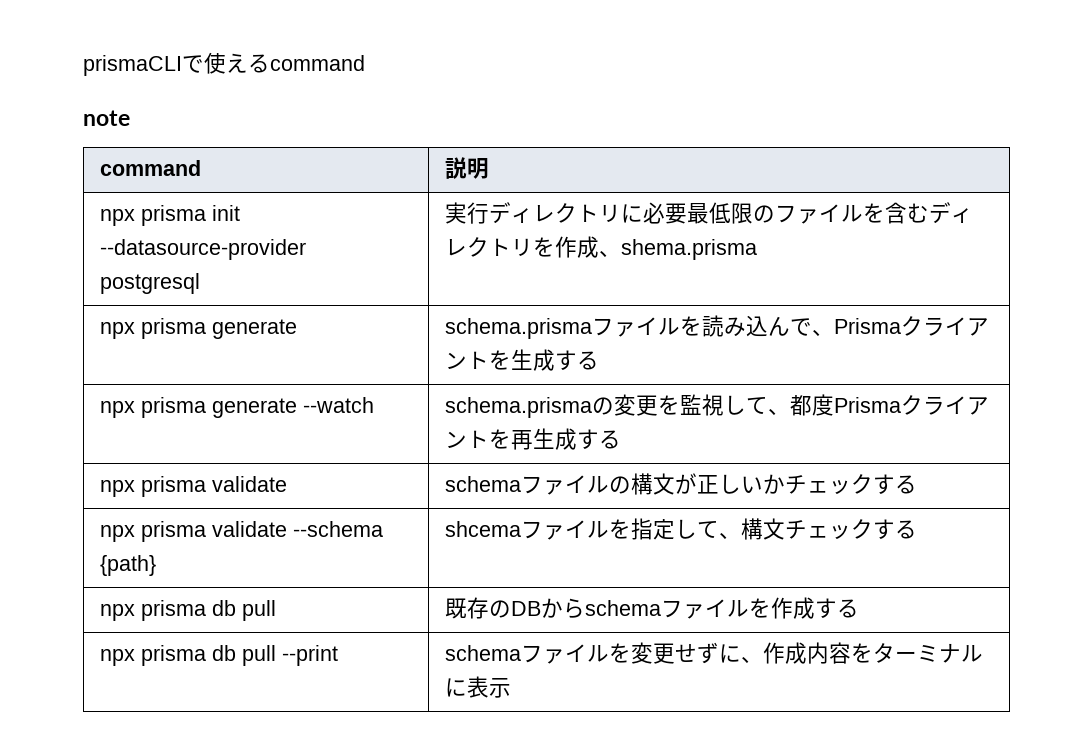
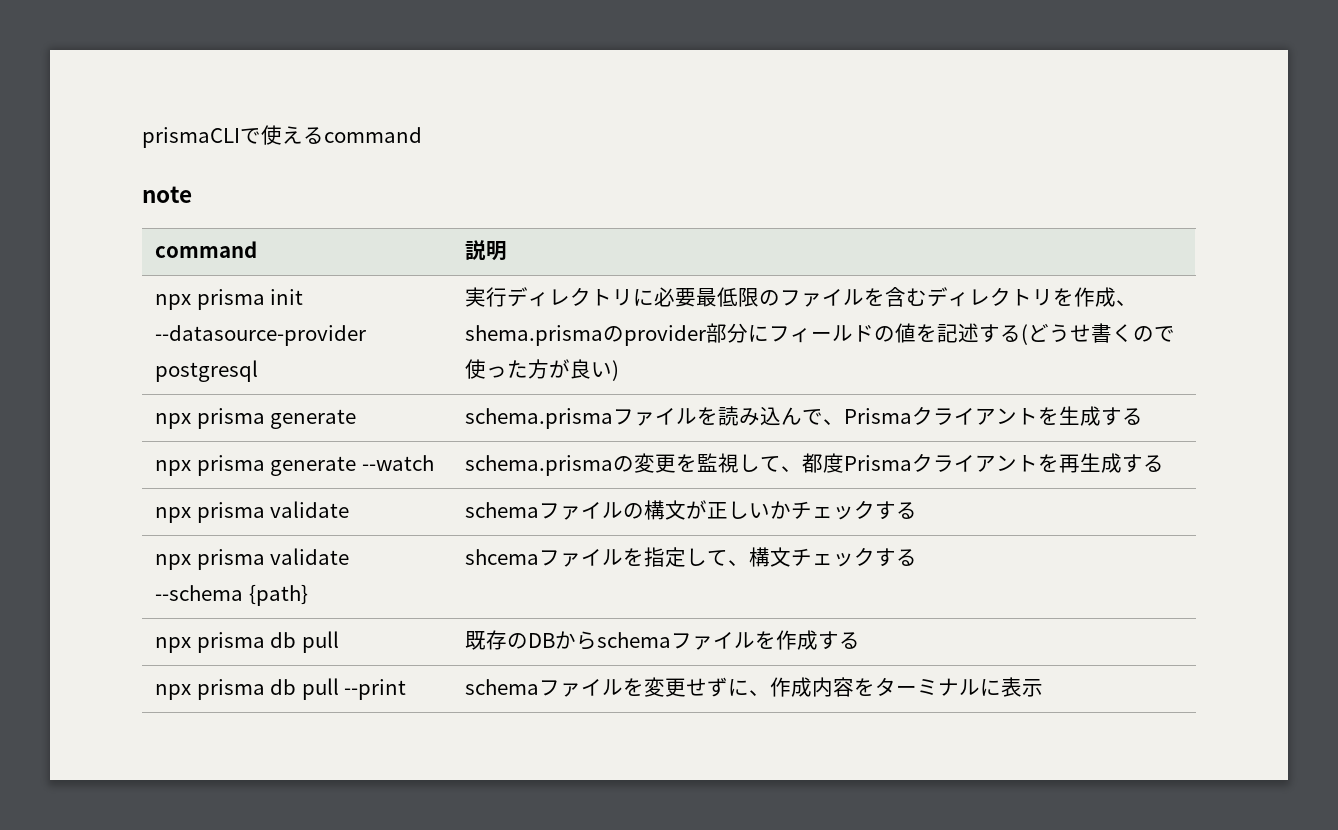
(758, 249) none -> [603,323,1176,346] [465,359,620,381] のprovider部分にフィールドの値を記述する(どうせ書くので使った方が良い)

